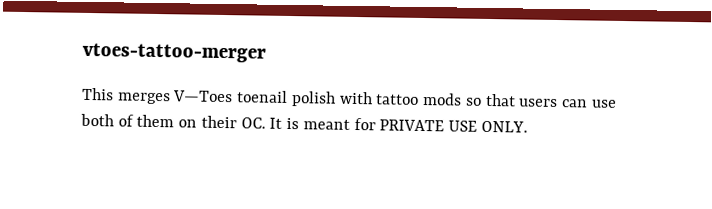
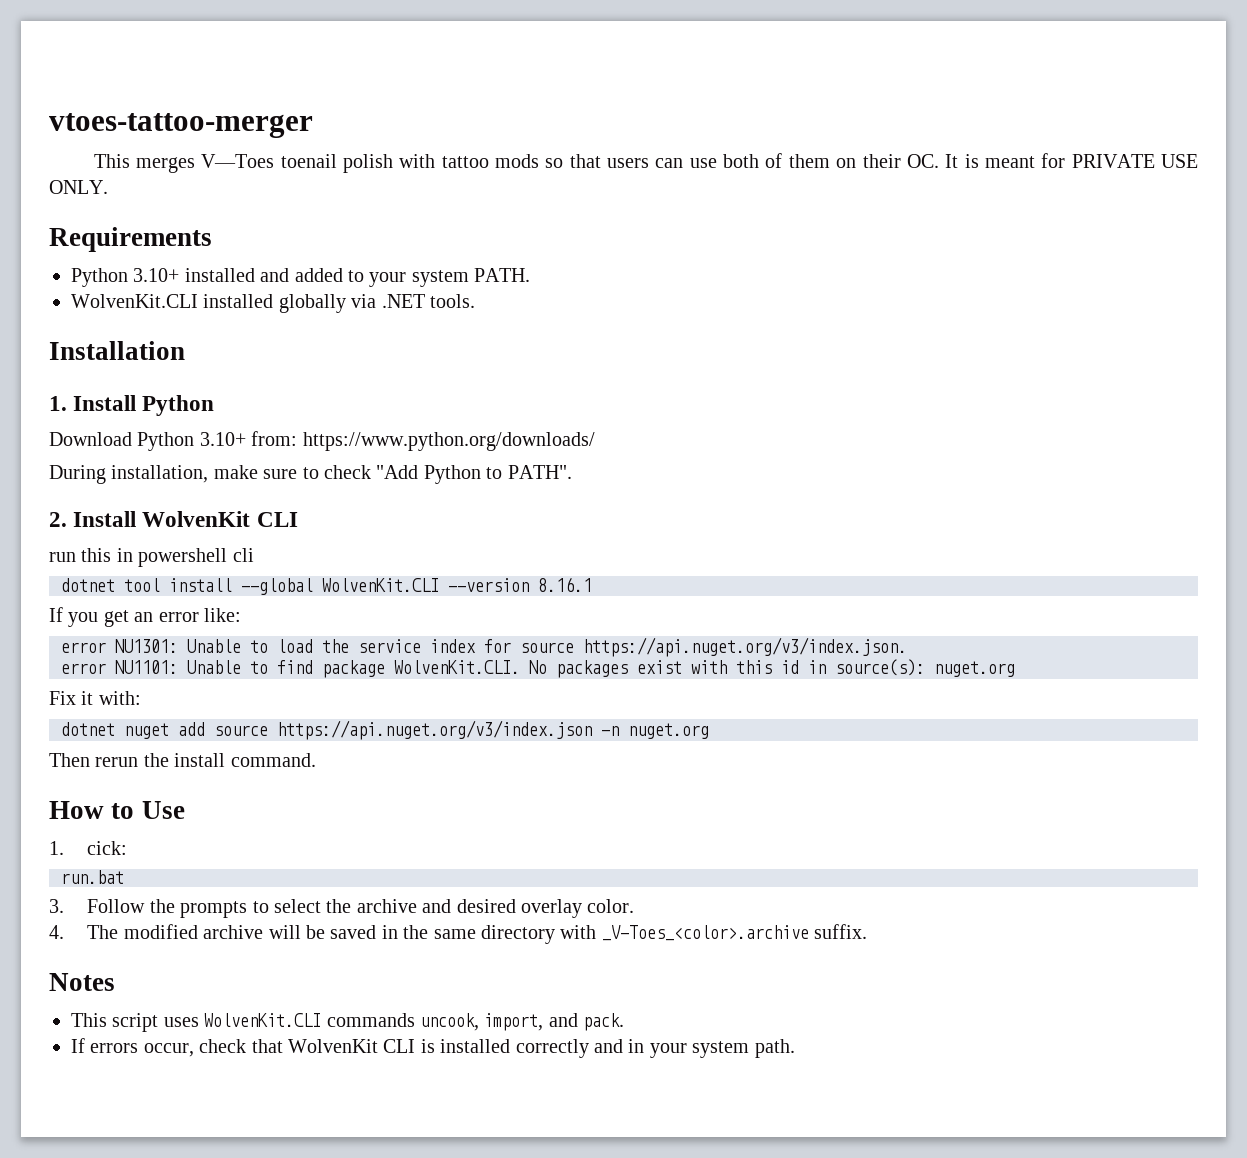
(528, 126) none -> [49,227,212,252] [71,268,531,287] [71,294,475,313] [49,341,185,360] [49,395,215,416] [49,431,595,451] [49,465,572,484] [49,511,298,527] [49,548,254,567] [61,577,592,595] [49,607,242,627] [61,637,907,657] [61,659,1015,678] [49,691,141,705] [61,720,709,740] [49,753,316,767] [49,801,185,819] [49,841,128,855] [61,870,124,884] [49,899,635,918] [49,924,868,944] [49,973,115,991] [71,1013,625,1032] [71,1038,795,1058] // Requirements // Python 3.10+ installed and added to your system PATH. // WolvenKit.CLI installed globally via .NET tools. // Installation // 1. Install Python // Download Python 3.10+ from: https://www.python.org/downloads/ // During installation, make sure to check "Add Python to PATH". // 2. Install WolvenKit CLI // run this in powershell cli // dotnet tool install --global WolvenKit.CLI --version 8.16.1 // If you get an error like: // error NU1301: Unable to load the service index for source https://api.nuget.org/v3/index.json. // error NU1101: Unable to find package WolvenKit.CLI. No packages exist with this id in source(s): nuget.org // Fix it with: // dotnet nuget add source https://api.nuget.org/v3/index.json -n nuget.org // Then rerun the install command. // How to Use // 1. cick: // run.bat // 3. Follow the prompts to select the archive and desired overlay color. // 4. The modified archive will be saved in the same directory with _V-Toes_<color>.archive suffix. // Notes // This script uses WolvenKit.CLI commands uncook, import, and pack. // If errors occur, check that WolvenKit CLI is installed correctly and in your system path.

